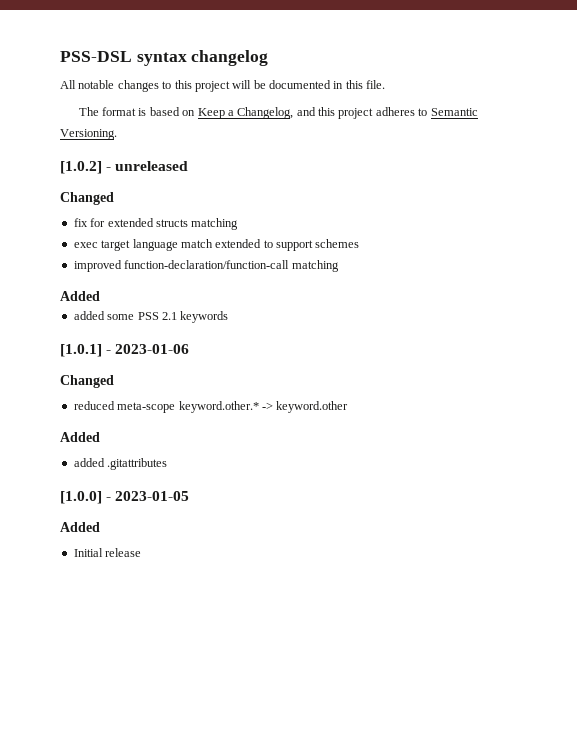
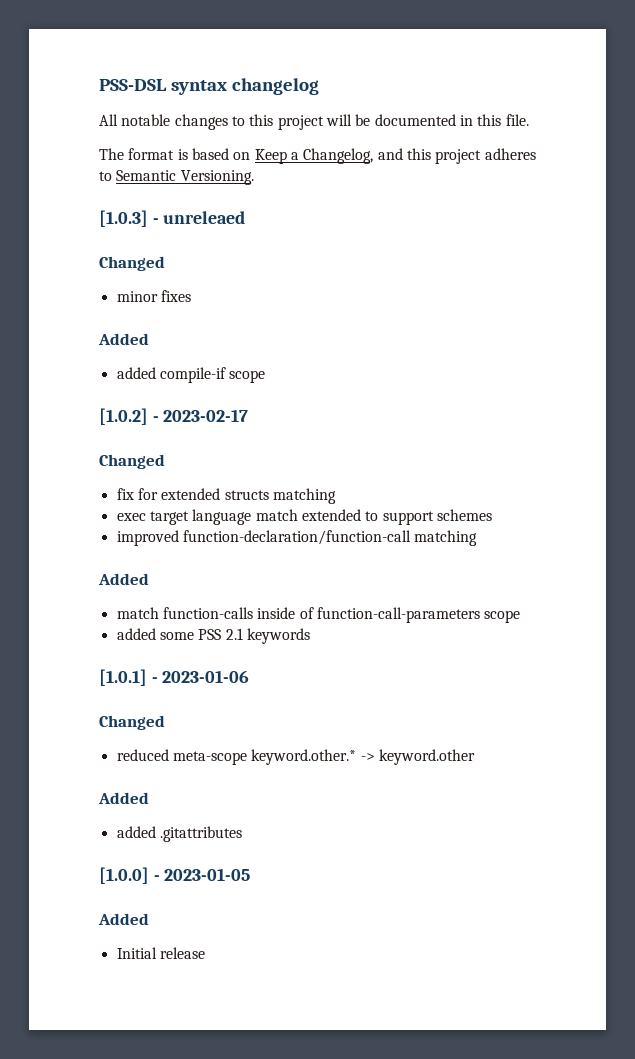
(117, 134) none -> [99,210,246,227] [99,256,165,271] [116,290,191,302] [98,333,149,345] [116,367,266,383] // [1.0.3] - unreleaed // Changed // minor fixes // Added // added compile-if scope
[115,161,189,171] unreleased -> [163,409,249,422] 2023-02-17
(100, 296) none -> [116,607,521,623] // match function-calls inside of function-call-parameters scope

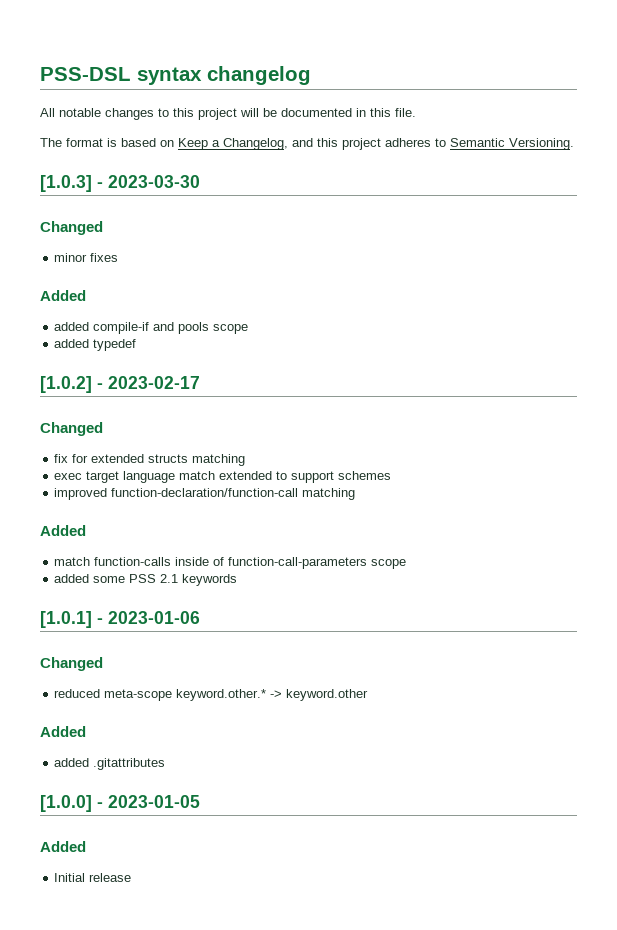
[163,211,246,224] unreleaed -> [108,175,200,188] 2023-03-30
[229,370,266,383] scope -> [153,322,249,334] [54,339,137,351] and pools scope // added typedef

